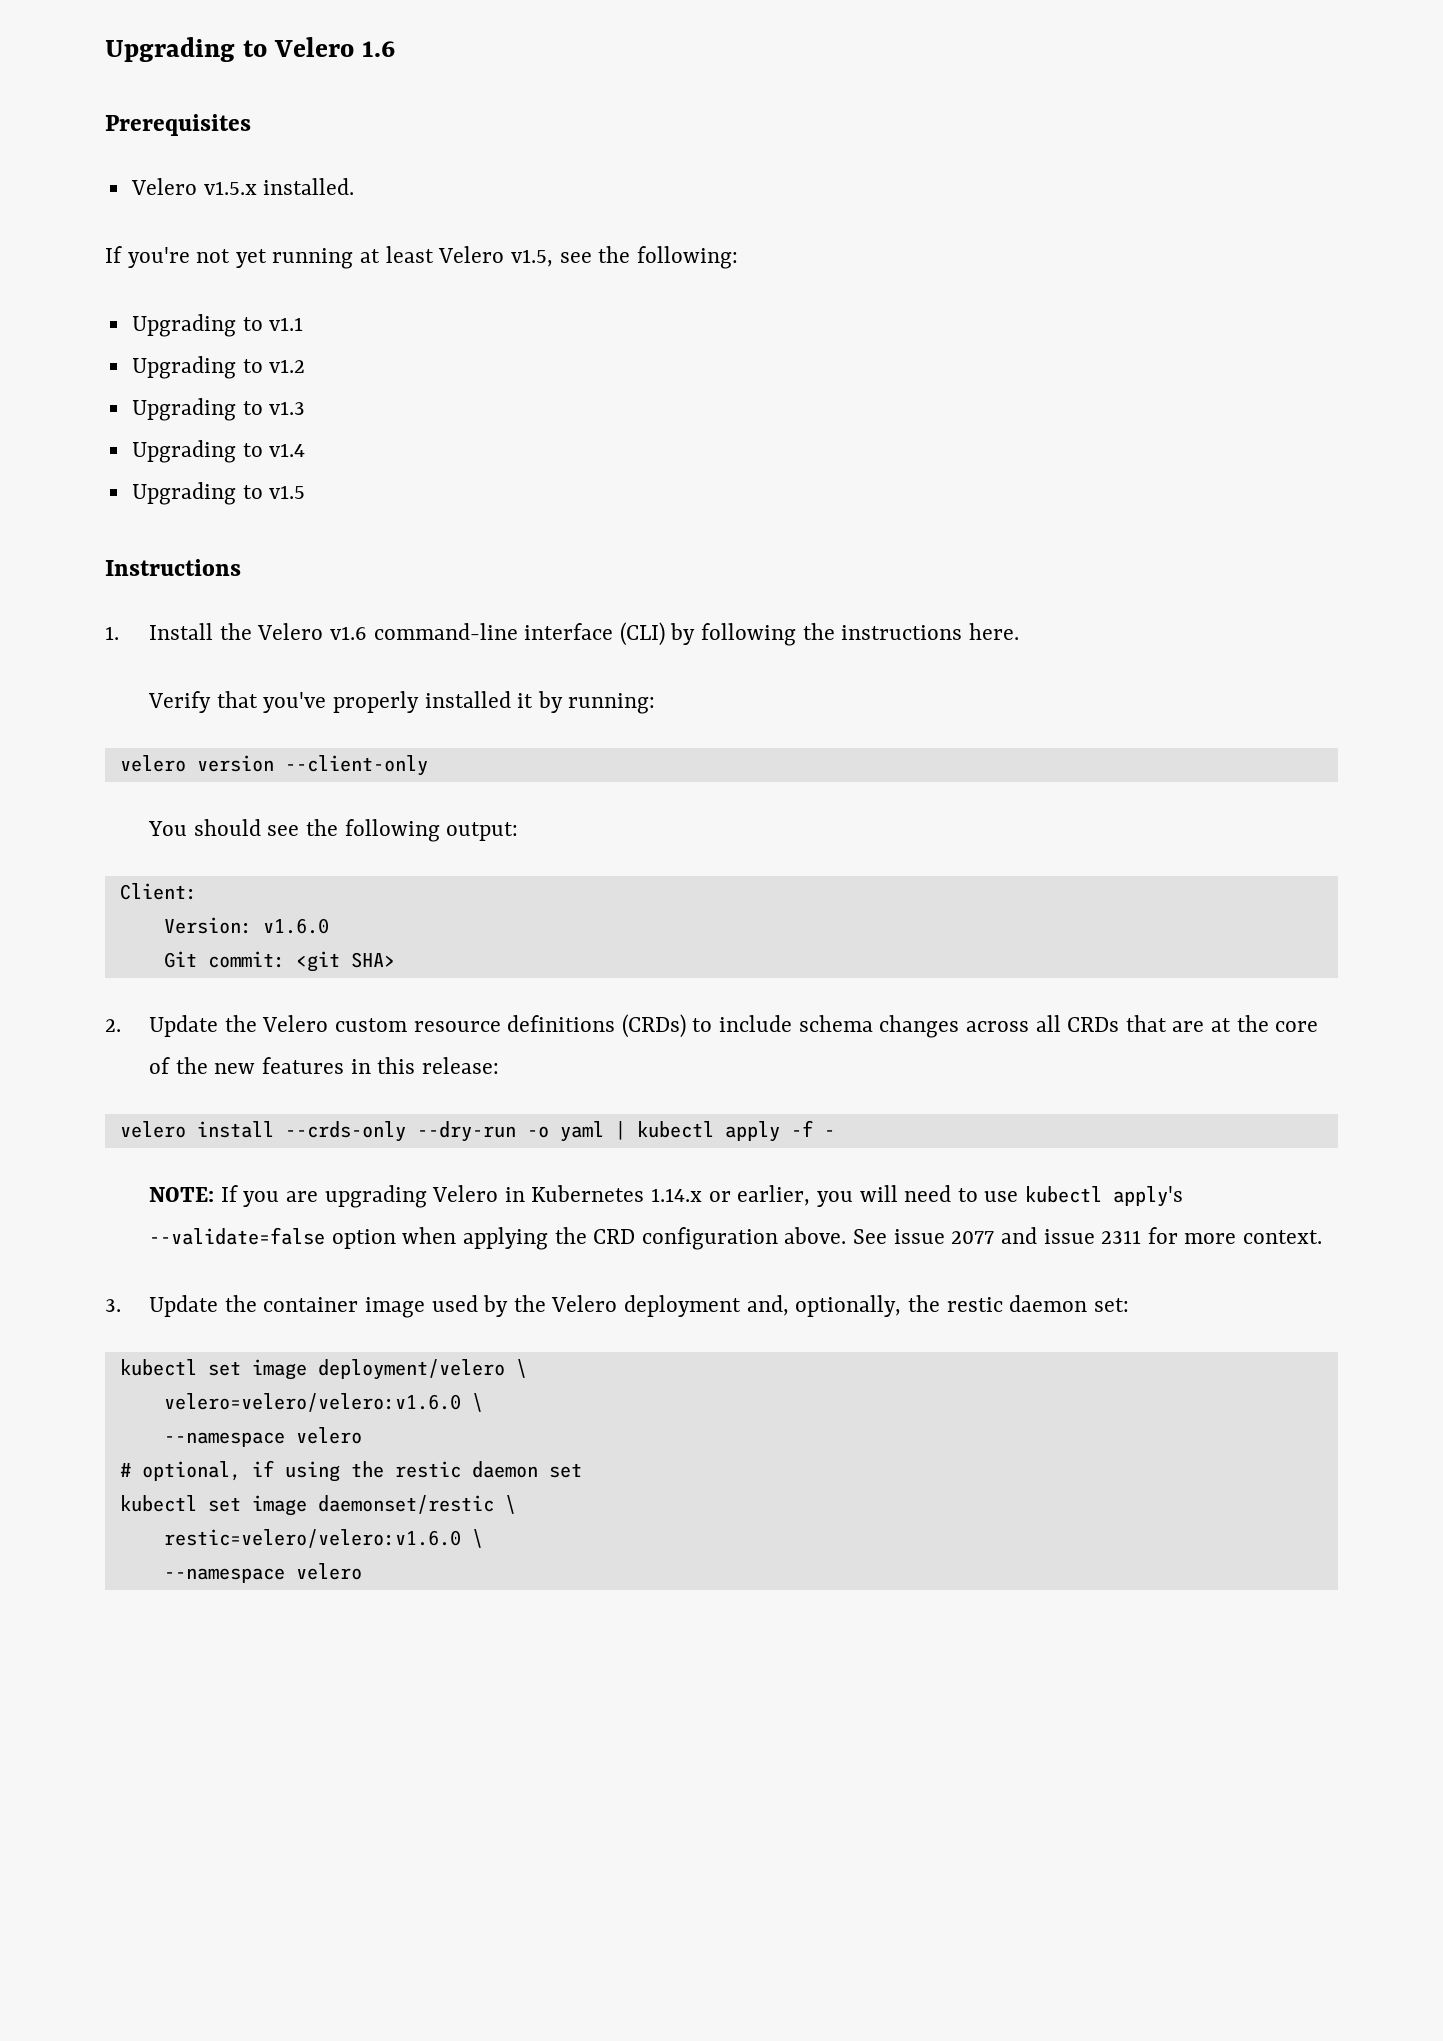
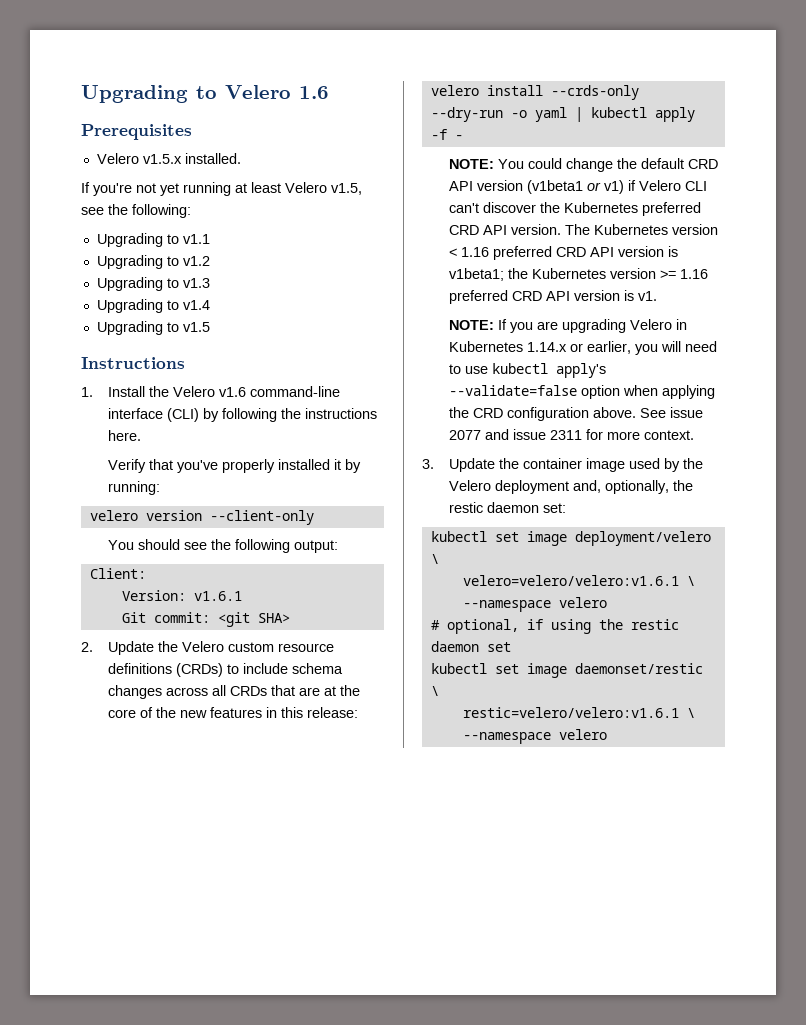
[262,918,329,934] v1.6.0 -> [193,591,242,601] v1.6.1
(835, 1133) none -> [449,158,719,172] [449,180,708,194] [449,202,702,216] [449,224,719,235] [449,246,679,260] [449,268,709,281] [449,290,658,304] // NOTE: You could change the default CRD API version (v1beta1 or v1) if Velero CLI can't discover the Kubernetes preferred CRD API version. The Kubernetes version < 1.16 preferred CRD API version is v1beta1; the Kubernetes version >= 1.16 preferred CRD API version is v1.
[163,1393,461,1412] velero=velero/velero:v1.6.0 -> [462,575,679,586] velero=velero/velero:v1.6.1
[163,1529,461,1548] restic=velero/velero:v1.6.0 -> [462,707,679,718] restic=velero/velero:v1.6.1

